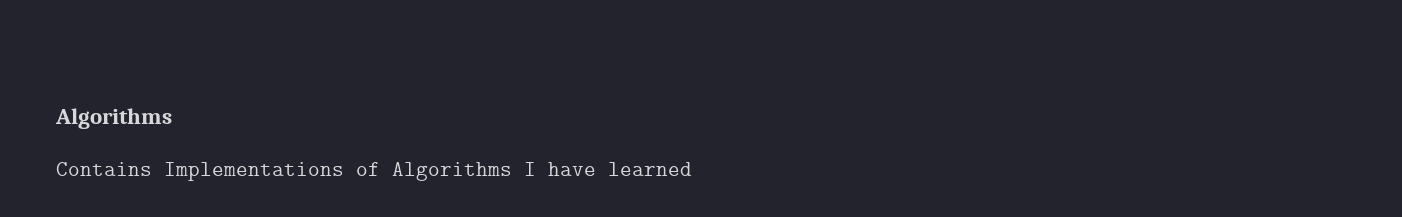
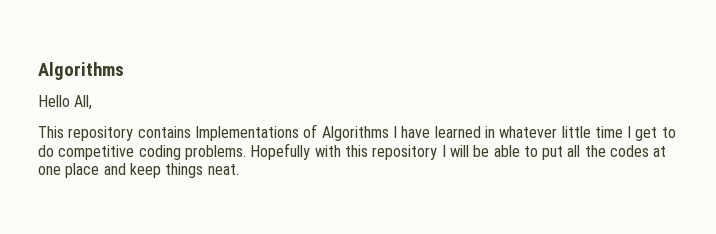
[56,162,152,176] Contains -> [38,95,93,110] [38,126,191,141] Hello All, // This repository contains
(692, 169) none -> [484,126,676,141] [38,143,667,160] [38,163,239,178] in whatever little time I get to do competitive coding problems. Hopefully with this repository I will be able to put all the codes at one place and keep things neat.

